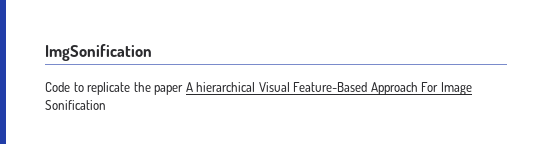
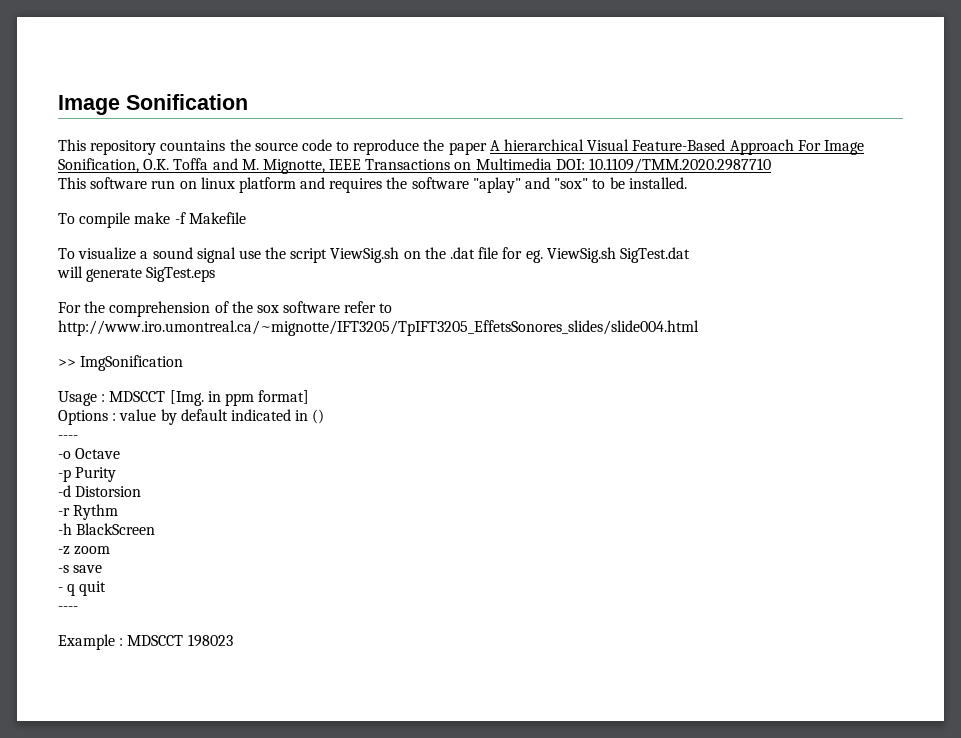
[45,44,152,61] [45,82,131,95] ImgSonification // Code to replicate -> [58,94,248,115] [58,139,420,155] Image Sonification // This repository countains the source code to reproduce
[45,100,106,110] Sonification -> [58,158,772,174] [58,177,687,193] [58,212,246,228] [58,247,690,263] [57,266,216,282] [58,301,393,317] [58,320,699,336] [58,355,184,371] [58,390,310,406] [58,409,325,425] [58,435,78,440] [58,448,121,459] [58,467,117,482] [58,485,142,497] [58,504,119,520] [58,523,156,535] [58,546,111,555] [58,565,103,573] [58,581,107,596] [58,606,78,611] [58,634,233,650] Sonification, O.K. Toffa and M. Mignotte, IEEE Transactions on Multimedia DOI: 10.1109/TMM.2020.2987710 // This software run on linux platform and requires the software "aplay" and "sox" to be installed. // To compile make -f Makefile // To visualize a sound signal use the script ViewSig.sh on the .dat file for eg. ViewSig.sh SigTest.dat // will generate SigTest.eps // For the comprehension of the sox software refer to http://www.iro.umontreal.ca/~mignotte/IFT3205/TpIFT3205_EffetsSonores_slides/slide004.html // >> ImgSonification // Usage : MDSCCT [Img. in ppm format] // Options : value by default indicated in () // ---- // -o Octave // -p Purity // -d Distorsion // -r Rythm // -h BlackScreen // -z zoom // -s save // - q quit // ---- // Example : MDSCCT 198023

